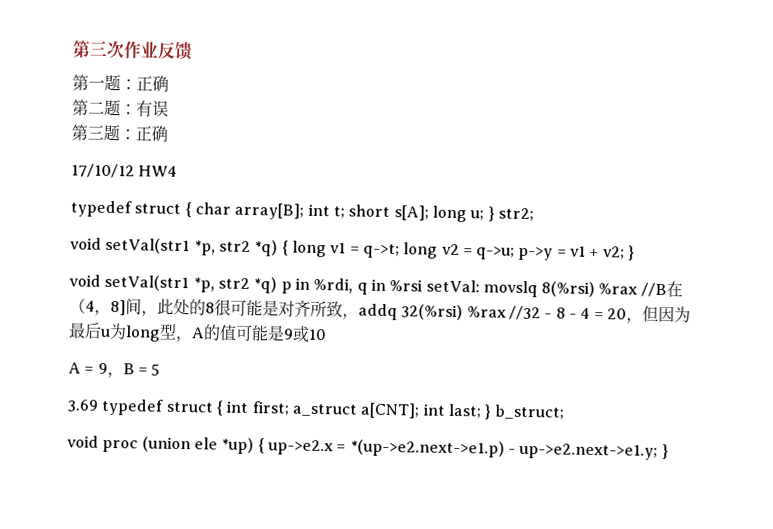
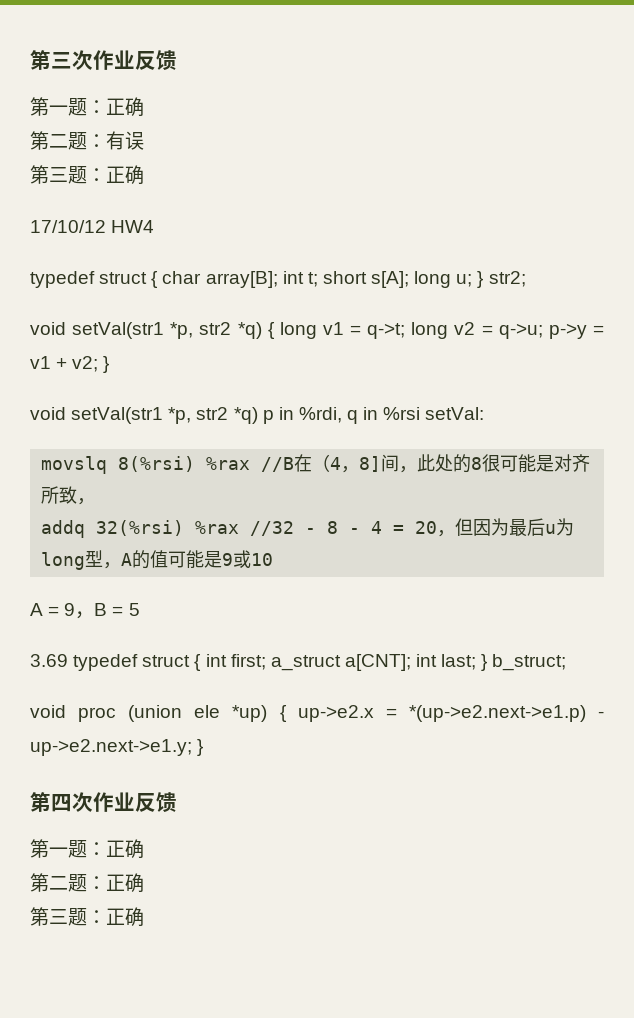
(480, 286) none -> (485, 413) //
(359, 316) none -> (96, 501) //
(669, 452) none -> [30,792,177,812] [30,839,144,859] [30,873,144,893] [30,907,144,927] // 第四次作业反馈 // 第一题：正确 // 第二题：正确 // 第三题：正确

